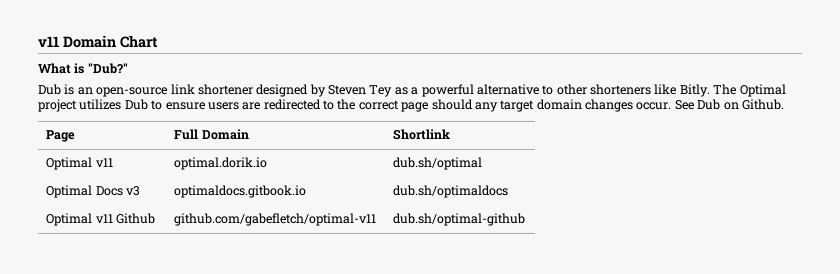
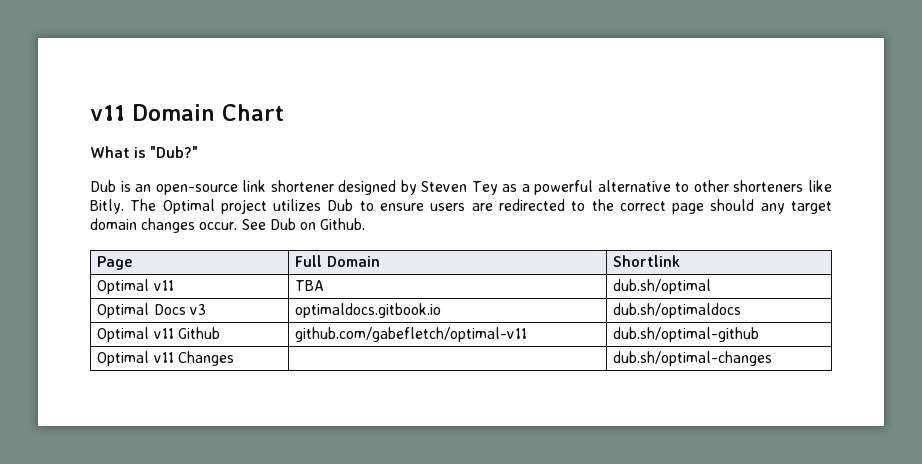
[174,157,268,170] optimal.dorik.io -> [295,280,325,291] TBA
(526, 219) none -> [97,351,234,366] [613,351,773,366] // Optimal v11 Changes | | dub.sh/optimal-changes

